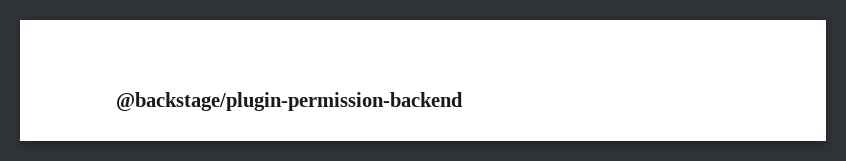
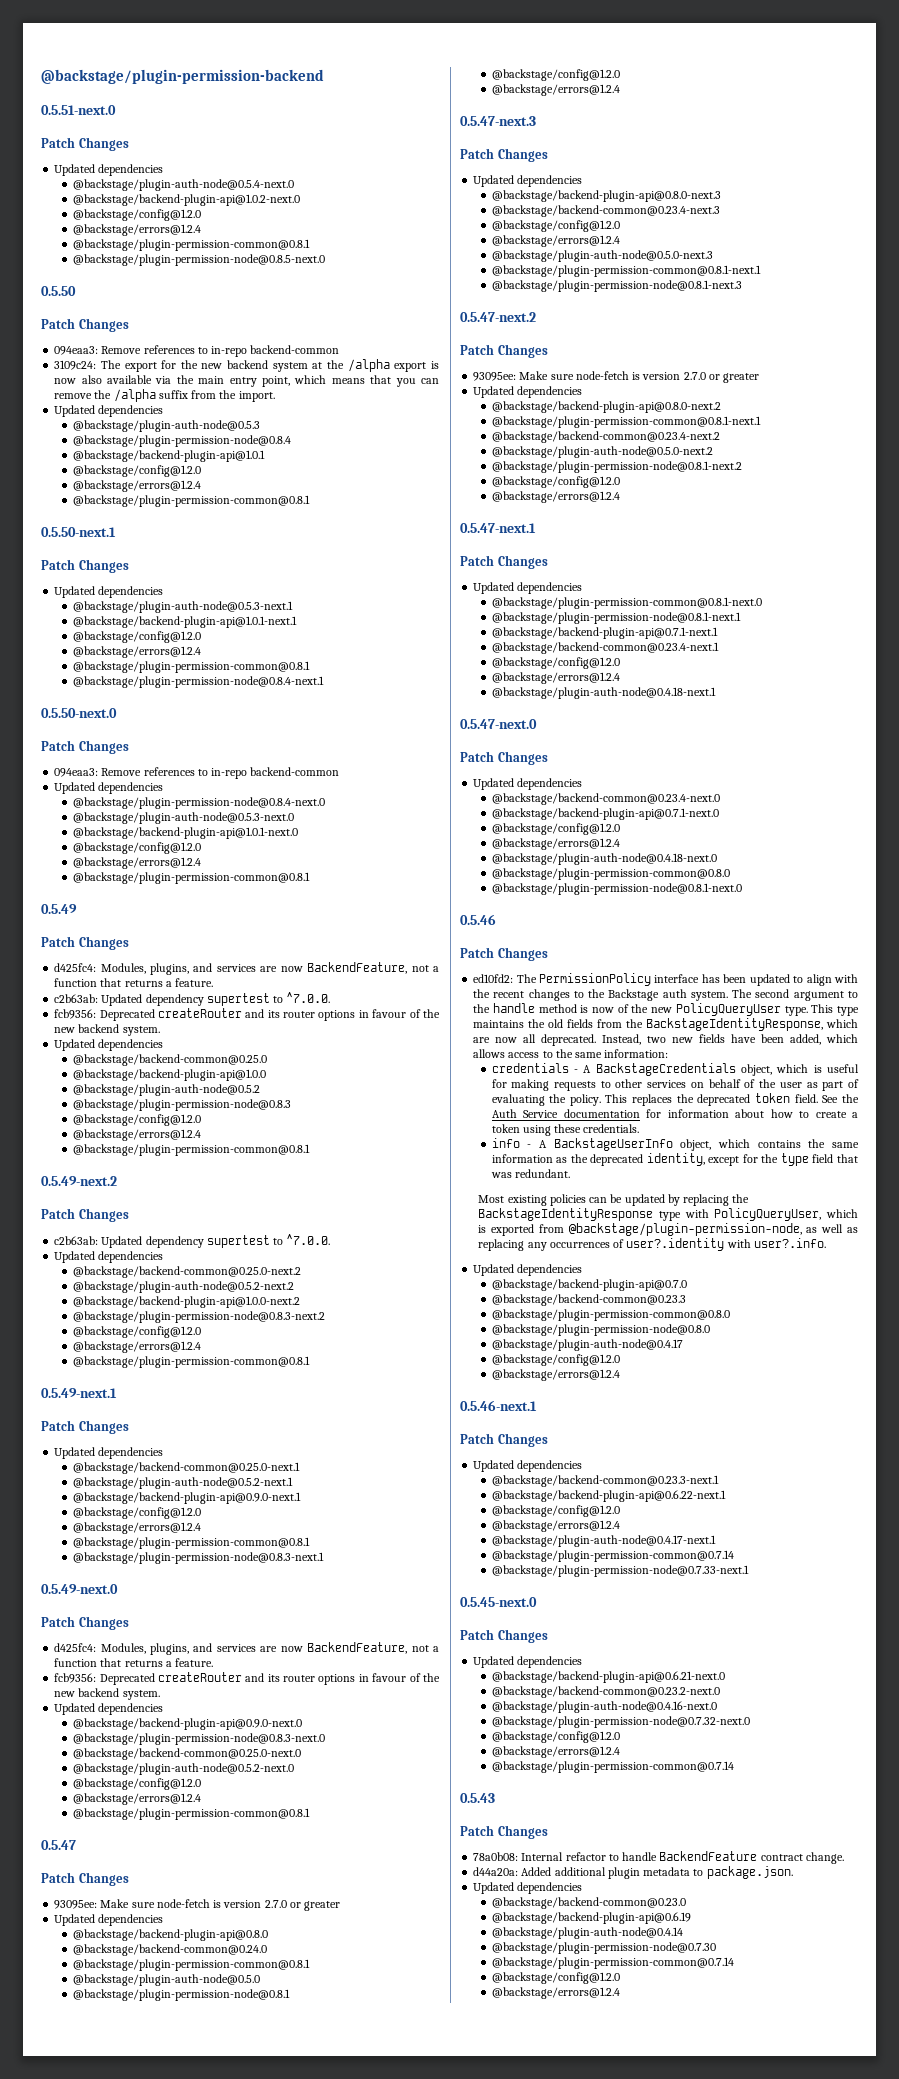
(463, 101) none -> [41,105,116,115] [41,137,129,151] [54,164,164,176] [72,179,294,191] [72,194,300,206] [72,209,201,221] [72,224,201,236] [72,239,310,251] [72,254,325,266] [41,286,76,296] [41,318,129,332] [54,345,340,357] [54,359,439,372] [54,375,439,387] [54,389,275,402] [54,405,164,417] [72,420,260,432] [72,435,291,447] [72,450,265,462] [72,465,201,477] [72,480,201,492] [72,495,310,507] [41,527,116,537] [41,559,129,573] [54,586,164,598] [72,601,293,613] [72,616,297,628] [72,631,201,643] [72,646,201,658] [72,661,310,673] [72,676,324,688] [41,708,117,718] [41,740,129,754] [54,767,340,779] [54,782,164,794] [72,797,325,809] [72,812,294,824] [72,827,298,839] [72,842,201,854] [72,857,201,869] [72,872,310,884] [41,904,77,914] [41,936,129,950] [54,962,439,975] [54,978,214,987] [54,992,331,1006] [54,1008,440,1021] [54,1024,160,1036] [54,1039,164,1051] [72,1054,267,1066] [72,1069,266,1081] [72,1084,260,1096] [72,1099,291,1111] [72,1114,201,1126] [72,1129,201,1141] [72,1144,310,1156] [41,1176,117,1186] [41,1208,129,1222] [54,1234,331,1248] [54,1251,164,1263] [72,1266,301,1278] [72,1281,294,1293] [72,1296,300,1308] [72,1311,325,1323] [72,1326,201,1338] [72,1341,201,1353] [72,1356,310,1368] [41,1388,117,1398] [41,1420,129,1434] [54,1447,164,1459] [72,1462,300,1474] [72,1477,293,1489] [72,1492,301,1504] [72,1507,201,1519] [72,1522,201,1534] [72,1537,310,1549] [72,1552,324,1564] [41,1584,118,1594] [41,1616,129,1630] [54,1642,439,1655] [54,1658,214,1667] [54,1672,440,1685] [54,1688,160,1700] [54,1703,164,1715] [72,1718,302,1730] [72,1733,325,1745] [72,1748,301,1760] [72,1763,294,1775] [72,1778,201,1790] [72,1793,201,1805] [72,1808,310,1820] [41,1840,76,1850] [41,1872,129,1886] [54,1899,341,1911] [54,1914,164,1926] [72,1929,268,1941] [72,1944,267,1956] [72,1959,310,1971] [72,1974,260,1986] [72,1989,290,2001] [491,69,620,81] [491,84,620,96] [460,116,536,126] [460,148,548,162] [473,175,583,187] [491,190,721,202] [491,205,720,217] [491,220,620,232] [491,235,620,247] [491,250,713,262] [491,265,761,277] [491,280,742,292] [460,312,536,322] [460,344,548,358] [473,371,760,383] [473,386,583,398] [491,401,721,413] [491,416,761,428] [491,431,720,443] [491,446,713,458] [491,461,742,473] [491,476,620,488] [491,491,620,503] [460,523,536,533] [460,555,548,569] [473,582,583,594] [491,597,762,609] [491,612,741,624] [491,627,718,639] [491,642,719,654] [491,657,620,669] [491,672,620,684] [491,687,716,699] [460,719,537,729] [460,751,548,765] [473,778,583,790] [491,793,720,805] [491,808,719,820] [491,823,620,835] [491,838,620,850] [491,853,717,865] [491,868,730,880] [491,883,742,895] [460,914,496,925] [460,947,548,961] [473,973,858,986] [473,989,858,1001] [473,1003,859,1016] [473,1018,858,1031] [473,1034,858,1046] [473,1049,669,1058] [491,1063,860,1076] [491,1079,860,1091] [491,1093,859,1106] [491,1109,858,1118] [491,1124,640,1136] [491,1138,859,1151] [491,1153,858,1166] [490,1169,570,1178] [478,1194,750,1206] [478,1208,858,1221] [478,1223,858,1236] [478,1238,826,1251] [473,1264,583,1276] [491,1279,687,1291] [491,1294,686,1306] [491,1309,730,1321] [491,1324,710,1336] [491,1339,683,1351] [491,1354,620,1366] [491,1369,620,1381] [460,1400,537,1411] [460,1433,548,1447] [473,1460,583,1472] [491,1475,719,1487] [491,1490,726,1502] [491,1505,620,1517] [491,1520,620,1532] [491,1535,716,1547] [491,1550,734,1562] [491,1565,749,1577] [460,1597,537,1607] [460,1629,548,1643] [473,1656,583,1668] [491,1671,725,1683] [491,1686,720,1698] [491,1701,717,1713] [491,1716,750,1728] [491,1731,620,1743] [491,1746,620,1758] [491,1761,734,1773] [460,1793,495,1803] [460,1825,548,1839] [473,1851,844,1864] [473,1866,793,1879] [473,1882,583,1894] [491,1897,686,1909] [491,1912,691,1924] [491,1927,683,1939] [491,1942,716,1954] [491,1957,734,1969] [491,1972,620,1984] [491,1987,620,1999] // 0.5.51-next.0 // Patch Changes // Updated dependencies // @backstage/plugin-auth-node@0.5.4-next.0 // @backstage/backend-plugin-api@1.0.2-next.0 // @backstage/config@1.2.0 // @backstage/errors@1.2.4 // @backstage/plugin-permission-common@0.8.1 // @backstage/plugin-permission-node@0.8.5-next.0 // 0.5.50 // Patch Changes // 094eaa3: Remove references to in-repo backend-common // 3109c24: The export for the new backend system at the /alpha export is now also available via the main entry point, which means that you can remove the /alpha suffix from the import. // Updated dependencies // @backstage/plugin-auth-node@0.5.3 // @backstage/plugin-permission-node@0.8.4 // @backstage/backend-plugin-api@1.0.1 // @backstage/config@1.2.0 // @backstage/errors@1.2.4 // @backstage/plugin-permission-common@0.8.1 // 0.5.50-next.1 // Patch Changes // Updated dependencies // @backstage/plugin-auth-node@0.5.3-next.1 // @backstage/backend-plugin-api@1.0.1-next.1 // @backstage/config@1.2.0 // @backstage/errors@1.2.4 // @backstage/plugin-permission-common@0.8.1 // @backstage/plugin-permission-node@0.8.4-next.1 // 0.5.50-next.0 // Patch Changes // 094eaa3: Remove references to in-repo backend-common // Updated dependencies // @backstage/plugin-permission-node@0.8.4-next.0 // @backstage/plugin-auth-node@0.5.3-next.0 // @backstage/backend-plugin-api@1.0.1-next.0 // @backstage/config@1.2.0 // @backstage/errors@1.2.4 // @backstage/plugin-permission-common@0.8.1 // 0.5.49 // Patch Changes // d425fc4: Modules, plugins, and services are now BackendFeature, not a function that returns a feature. // c2b63ab: Updated dependency supertest to ^7.0.0. // fcb9356: Deprecated createRouter and its router options in favour of the new backend system. // Updated dependencies // @backstage/backend-common@0.25.0 // @backstage/backend-plugin-api@1.0.0 // @backstage/plugin-auth-node@0.5.2 // @backstage/plugin-permission-node@0.8.3 // @backstage/config@1.2.0 // @backstage/errors@1.2.4 // @backstage/plugin-permission-common@0.8.1 // 0.5.49-next.2 // Patch Changes // c2b63ab: Updated dependency supertest to ^7.0.0. // Updated dependencies // @backstage/backend-common@0.25.0-next.2 // @backstage/plugin-auth-node@0.5.2-next.2 // @backstage/backend-plugin-api@1.0.0-next.2 // @backstage/plugin-permission-node@0.8.3-next.2 // @backstage/config@1.2.0 // @backstage/errors@1.2.4 // @backstage/plugin-permission-common@0.8.1 // 0.5.49-next.1 // Patch Changes // Updated dependencies // @backstage/backend-common@0.25.0-next.1 // @backstage/plugin-auth-node@0.5.2-next.1 // @backstage/backend-plugin-api@0.9.0-next.1 // @backstage/config@1.2.0 // @backstage/errors@1.2.4 // @backstage/plugin-permission-common@0.8.1 // @backstage/plugin-permission-node@0.8.3-next.1 // 0.5.49-next.0 // Patch Changes // d425fc4: Modules, plugins, and services are now BackendFeature, not a function that returns a feature. // fcb9356: Deprecated createRouter and its router options in favour of the new backend system. // Updated dependencies // @backstage/backend-plugin-api@0.9.0-next.0 // @backstage/plugin-permission-node@0.8.3-next.0 // @backstage/backend-common@0.25.0-next.0 // @backstage/plugin-auth-node@0.5.2-next.0 // @backstage/config@1.2.0 // @backstage/errors@1.2.4 // @backstage/plugin-permission-common@0.8.1 // 0.5.47 // Patch Changes // 93095ee: Make sure node-fetch is version 2.7.0 or greater // Updated dependencies // @backstage/backend-plugin-api@0.8.0 // @backstage/backend-common@0.24.0 // @backstage/plugin-permission-common@0.8.1 // @backstage/plugin-auth-node@0.5.0 // @backstage/plugin-permission-node@0.8.1 // @backstage/config@1.2.0 // @backstage/errors@1.2.4 // 0.5.47-next.3 // Patch Changes // Updated dependencies // @backstage/backend-plugin-api@0.8.0-next.3 // @backstage/backend-common@0.23.4-next.3 // @backstage/config@1.2.0 // @backstage/errors@1.2.4 // @backstage/plugin-auth-node@0.5.0-next.3 // @backstage/plugin-permission-common@0.8.1-next.1 // @backstage/plugin-permission-node@0.8.1-next.3 // 0.5.47-next.2 // Patch Changes // 93095ee: Make sure node-fetch is version 2.7.0 or greater // Updated dependencies // @backstage/backend-plugin-api@0.8.0-next.2 // @backstage/plugin-permission-common@0.8.1-next.1 // @backstage/backend-common@0.23.4-next.2 // @backstage/plugin-auth-node@0.5.0-next.2 // @backstage/plugin-permission-node@0.8.1-next.2 // @backstage/config@1.2.0 // @backstage/errors@1.2.4 // 0.5.47-next.1 // Patch Changes // Updated dependencies // @backstage/plugin-permission-common@0.8.1-next.0 // @backstage/plugin-permission-node@0.8.1-next.1 // @backstage/backend-plugin-api@0.7.1-next.1 // @backstage/backend-common@0.23.4-next.1 // @backstage/config@1.2.0 // @backstage/errors@1.2.4 // @backstage/plugin-auth-node@0.4.18-next.1 // 0.5.47-next.0 // Patch Changes // Updated dependencies // @backstage/backend-common@0.23.4-next.0 // @backstage/backend-plugin-api@0.7.1-next.0 // @backstage/config@1.2.0 // @backstage/errors@1.2.4 // @backstage/plugin-auth-node@0.4.18-next.0 // @backstage/plugin-permission-common@0.8.0 // @backstage/plugin-permission-node@0.8.1-next.0 // 0.5.46 // Patch Changes // ed10fd2: The PermissionPolicy interface has been updated to align with the recent changes to the Backstage auth system. The second argument to the handle method is now of the new PolicyQueryUser type. This type maintains the old fields from the BackstageIdentityResponse, which are now all deprecated. Instead, two new fields have been added, which allows access to the same information: // credentials - A BackstageCredentials object, which is useful for making requests to other services on behalf of the user as part of evaluating the policy. This replaces the deprecated token field. See the Auth Service documentation for information about how to create a token using these credentials. // info - A BackstageUserInfo object, which contains the same information as the deprecated identity, except for the type field that was redundant. // Most existing policies can be updated by replacing the BackstageIdentityResponse type with PolicyQueryUser, which is exported from @backstage/plugin-permission-node, as well as replacing any occurrences of user?.identity with user?.info. // Updated dependencies // @backstage/backend-plugin-api@0.7.0 // @backstage/backend-common@0.23.3 // @backstage/plugin-permission-common@0.8.0 // @backstage/plugin-permission-node@0.8.0 // @backstage/plugin-auth-node@0.4.17 // @backstage/config@1.2.0 // @backstage/errors@1.2.4 // 0.5.46-next.1 // Patch Changes // Updated dependencies // @backstage/backend-common@0.23.3-next.1 // @backstage/backend-plugin-api@0.6.22-next.1 // @backstage/config@1.2.0 // @backstage/errors@1.2.4 // @backstage/plugin-auth-node@0.4.17-next.1 // @backstage/plugin-permission-common@0.7.14 // @backstage/plugin-permission-node@0.7.33-next.1 // 0.5.45-next.0 // Patch Changes // Updated dependencies // @backstage/backend-plugin-api@0.6.21-next.0 // @backstage/backend-common@0.23.2-next.0 // @backstage/plugin-auth-node@0.4.16-next.0 // @backstage/plugin-permission-node@0.7.32-next.0 // @backstage/config@1.2.0 // @backstage/errors@1.2.4 // @backstage/plugin-permission-common@0.7.14 // 0.5.43 // Patch Changes // 78a0b08: Internal refactor to handle BackendFeature contract change. // d44a20a: Added additional plugin metadata to package.json. // Updated dependencies // @backstage/backend-common@0.23.0 // @backstage/backend-plugin-api@0.6.19 // @backstage/plugin-auth-node@0.4.14 // @backstage/plugin-permission-node@0.7.30 // @backstage/plugin-permission-common@0.7.14 // @backstage/config@1.2.0 // @backstage/errors@1.2.4

